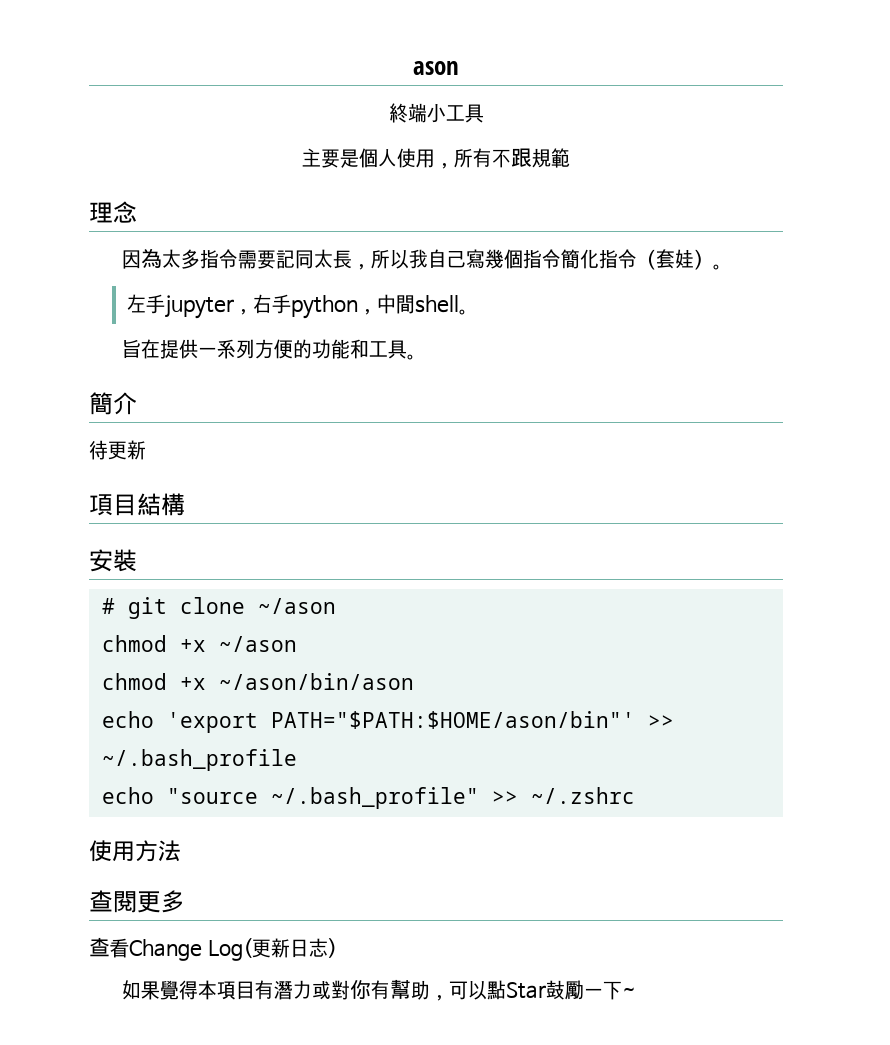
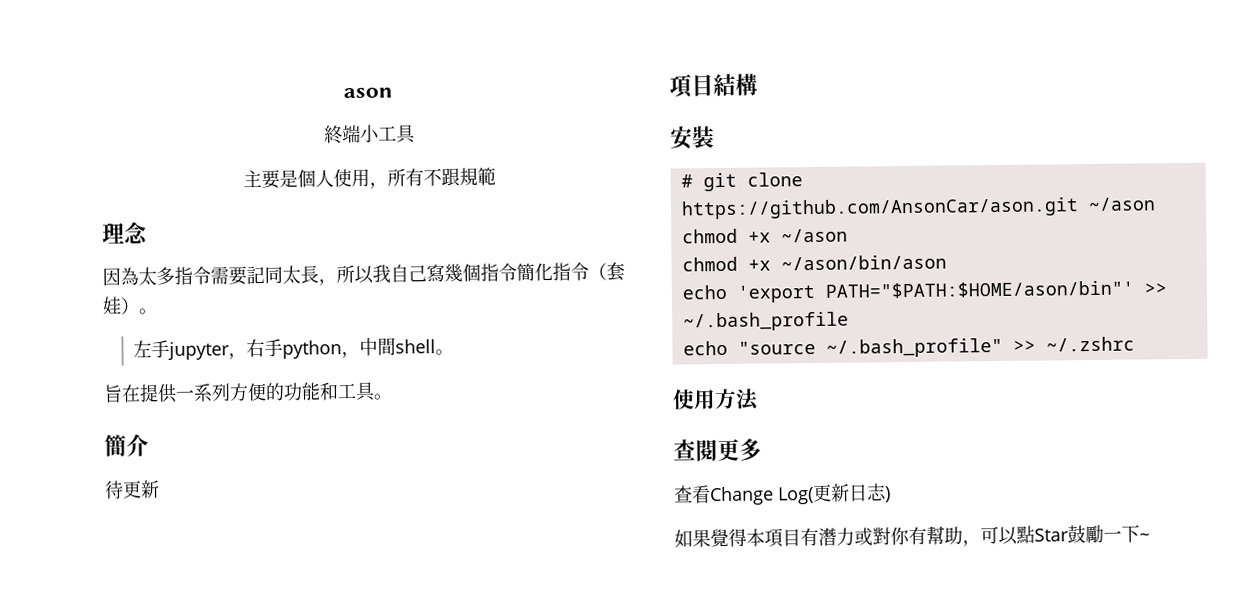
(245, 605) none -> [680,197,1079,220] https://github.com/AnsonCar/ason.git

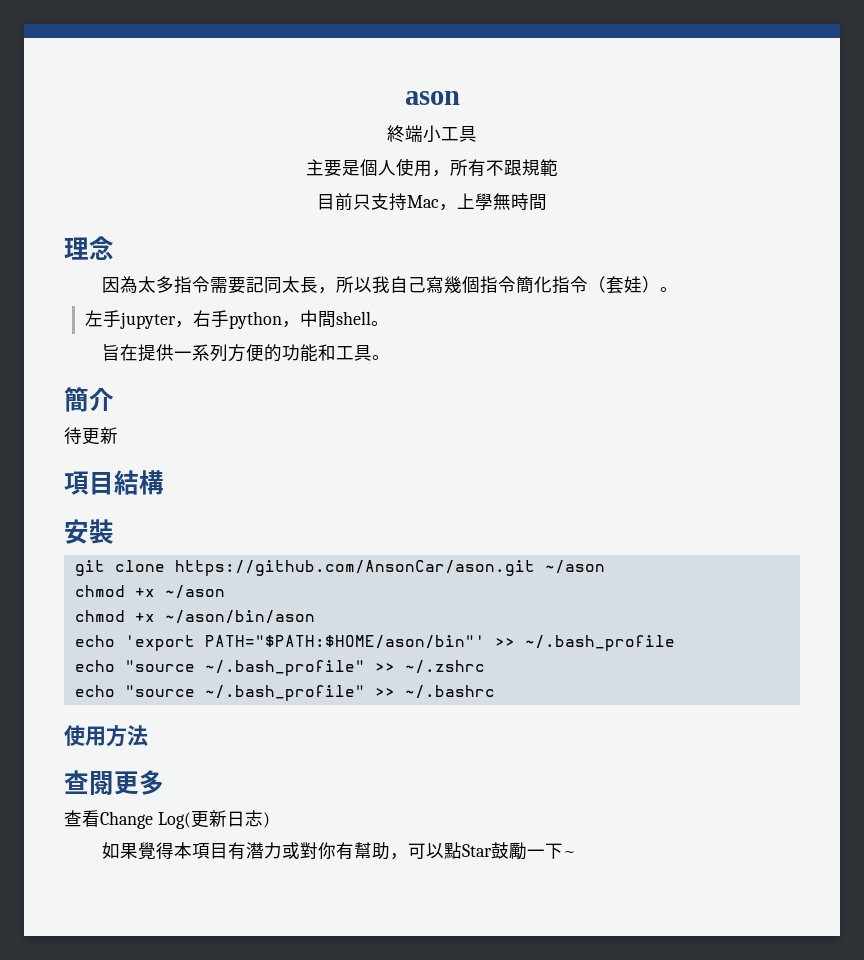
(496, 176) none -> [317,193,547,211] // 目前只支持Mac，上學無時間
[680,174,693,188] # -> (114, 531) none
(1135, 344) none -> [74,685,495,701] // echo "source ~/.bash_profile" >> ~/.bashrc

